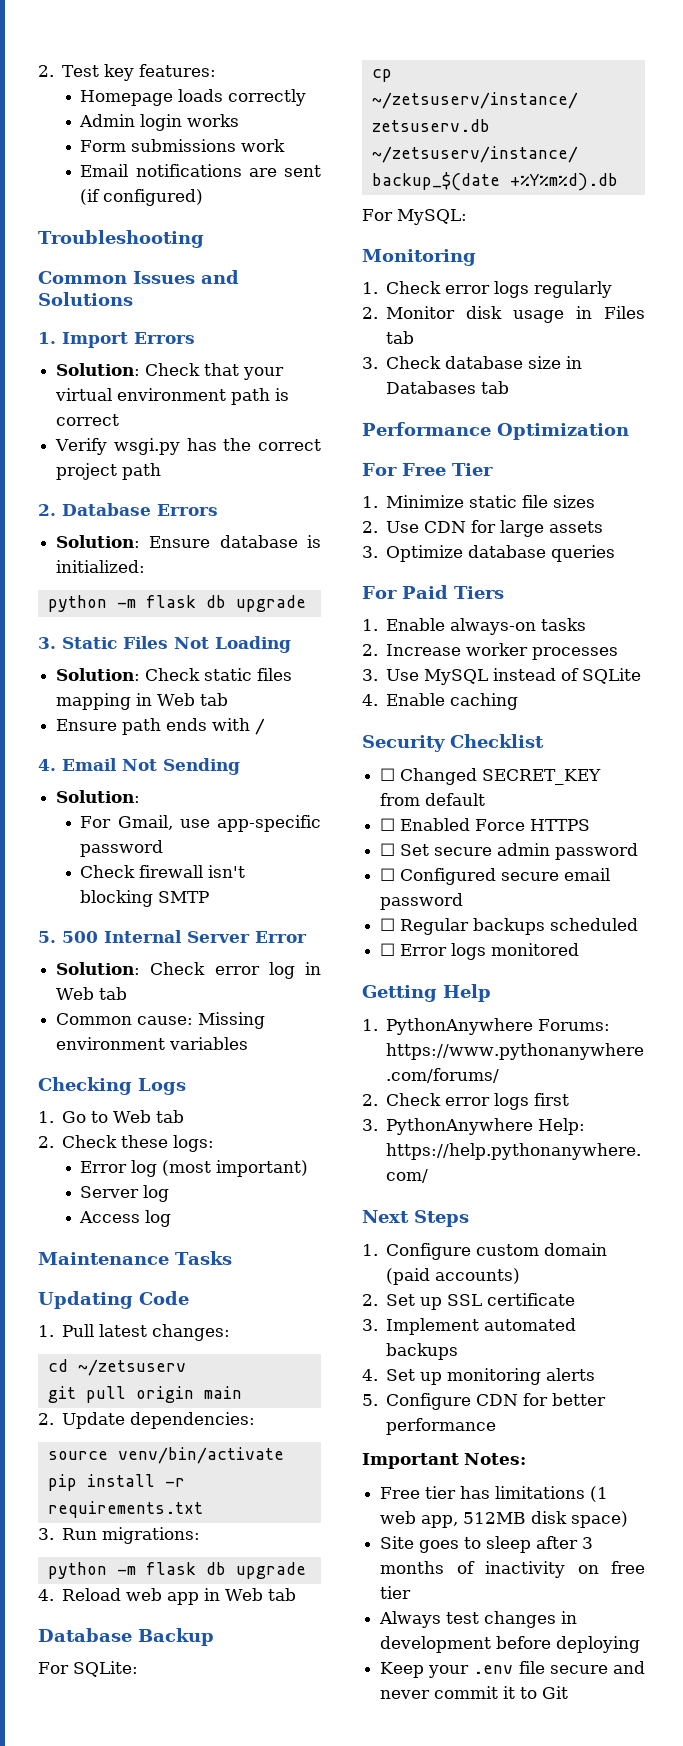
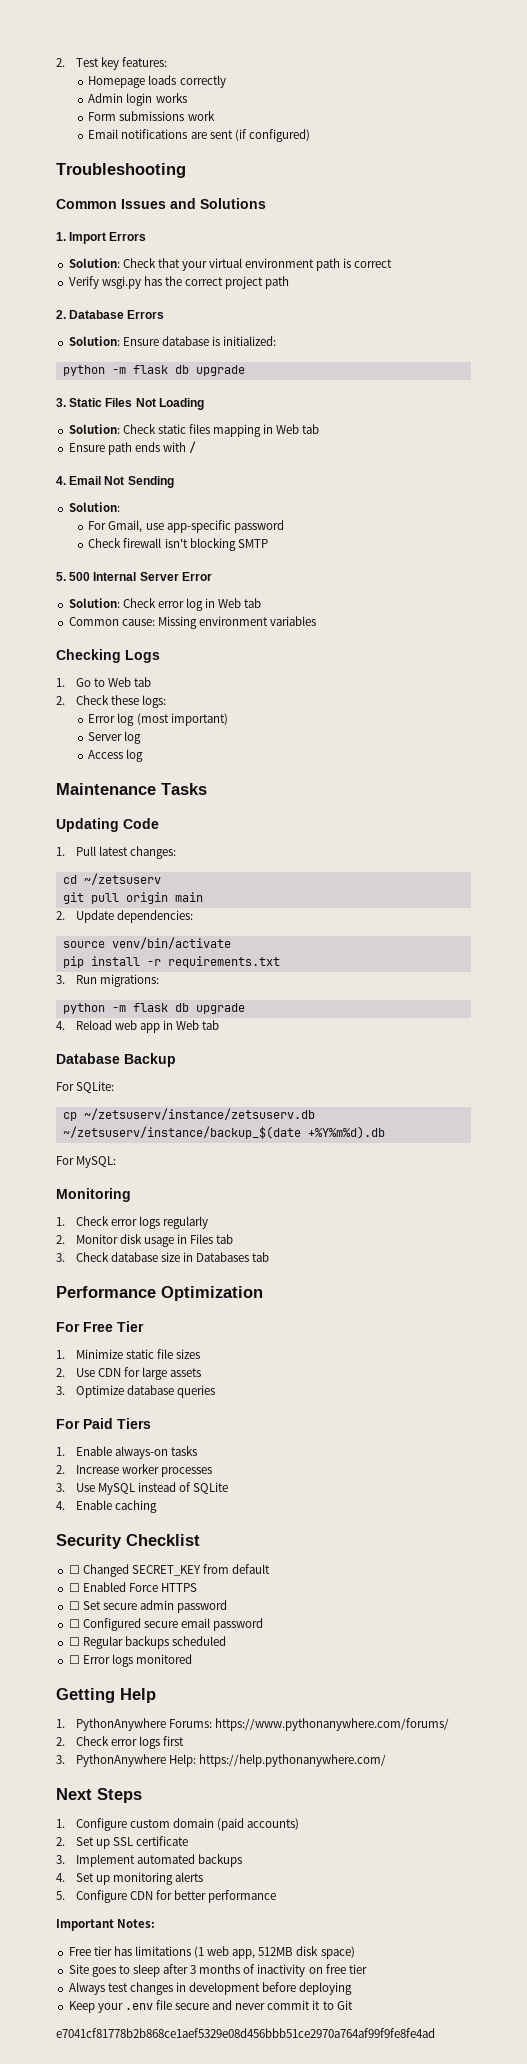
(569, 1692) none -> [56,2028,435,2038] // e7041cf81778b2b868ce1aef5329e08d456bbb51ce2970a764af99f9fe8fe4ad

